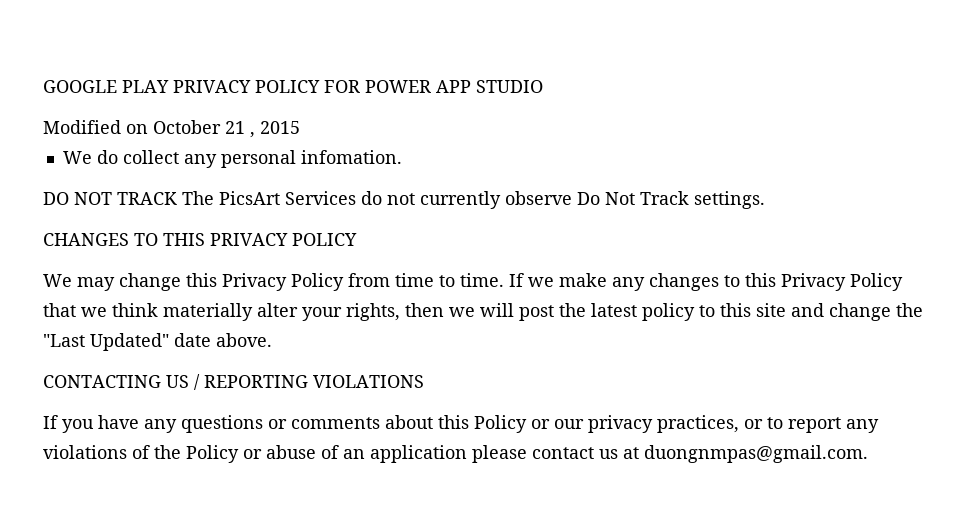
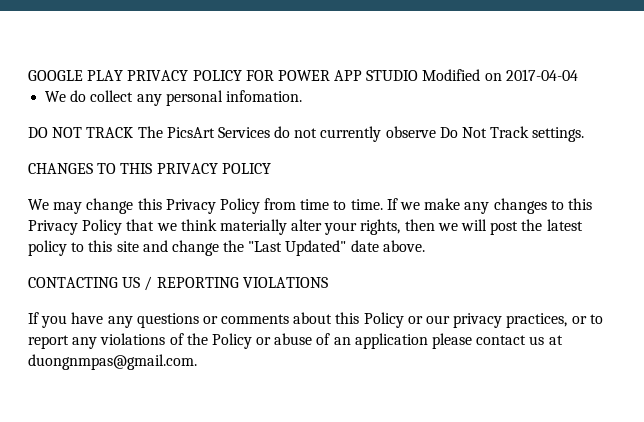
(543, 86) // -> (419, 75) none
[153,120,300,138] October 21 , 2015 -> [505,69,578,81] 2017-04-04

